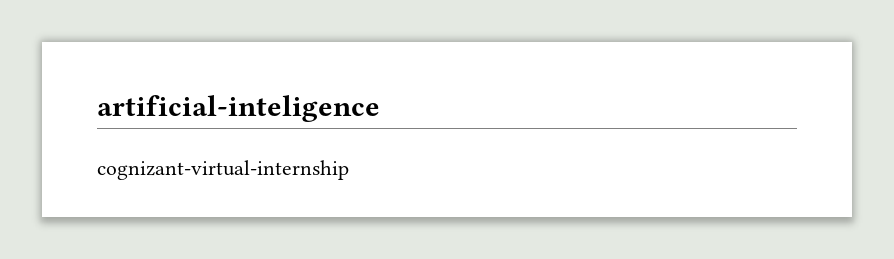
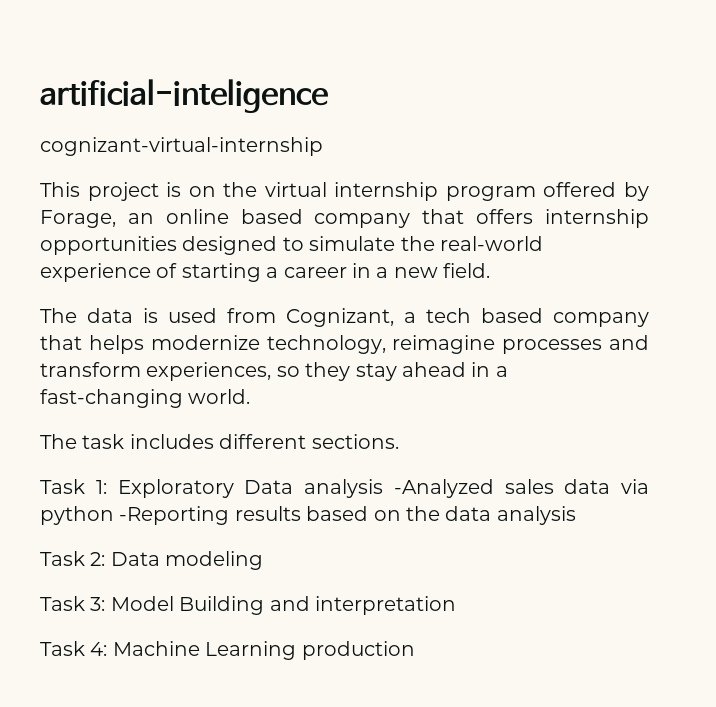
(349, 170) none -> [40,182,649,201] [40,209,649,228] [40,236,543,255] [40,263,491,282] [40,308,649,327] [40,335,649,354] [40,362,508,381] [40,389,251,408] [40,434,399,449] [40,479,649,498] [40,506,576,525] [40,551,264,570] [40,596,456,615] [40,641,415,660] // This project is on the virtual internship program offered by Forage, an online based company that offers internship opportunities designed to simulate the real-world experience of starting a career in a new field. // The data is used from Cognizant, a tech based company that helps modernize technology, reimagine processes and transform experiences, so they stay ahead in a fast-changing world. // The task includes different sections. // Task 1: Exploratory Data analysis -Analyzed sales data via python -Reporting results based on the data analysis // Task 2: Data modeling // Task 3: Model Building and interpretation // Task 4: Machine Learning production

